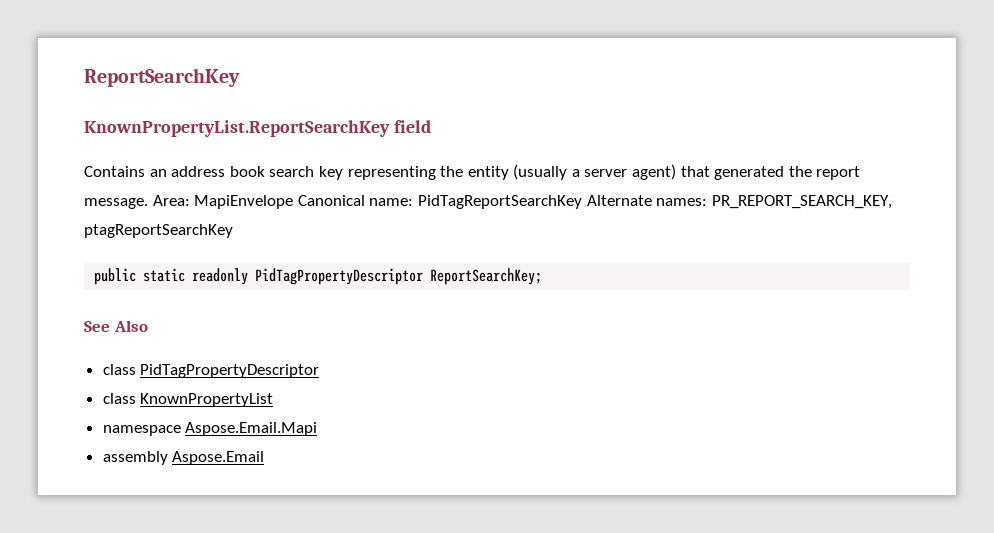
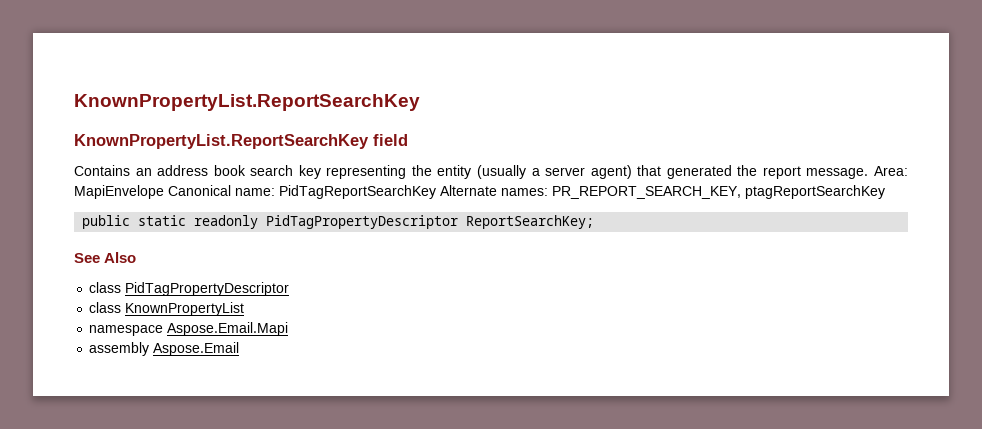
[84,68,240,87] ReportSearchKey -> [74,94,420,111] KnownPropertyList.ReportSearchKey

